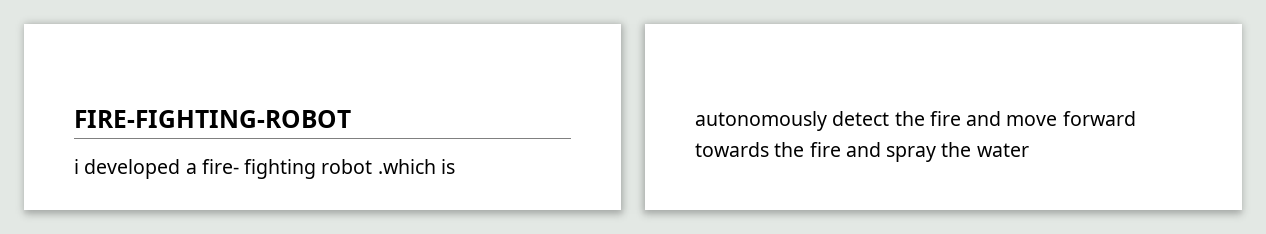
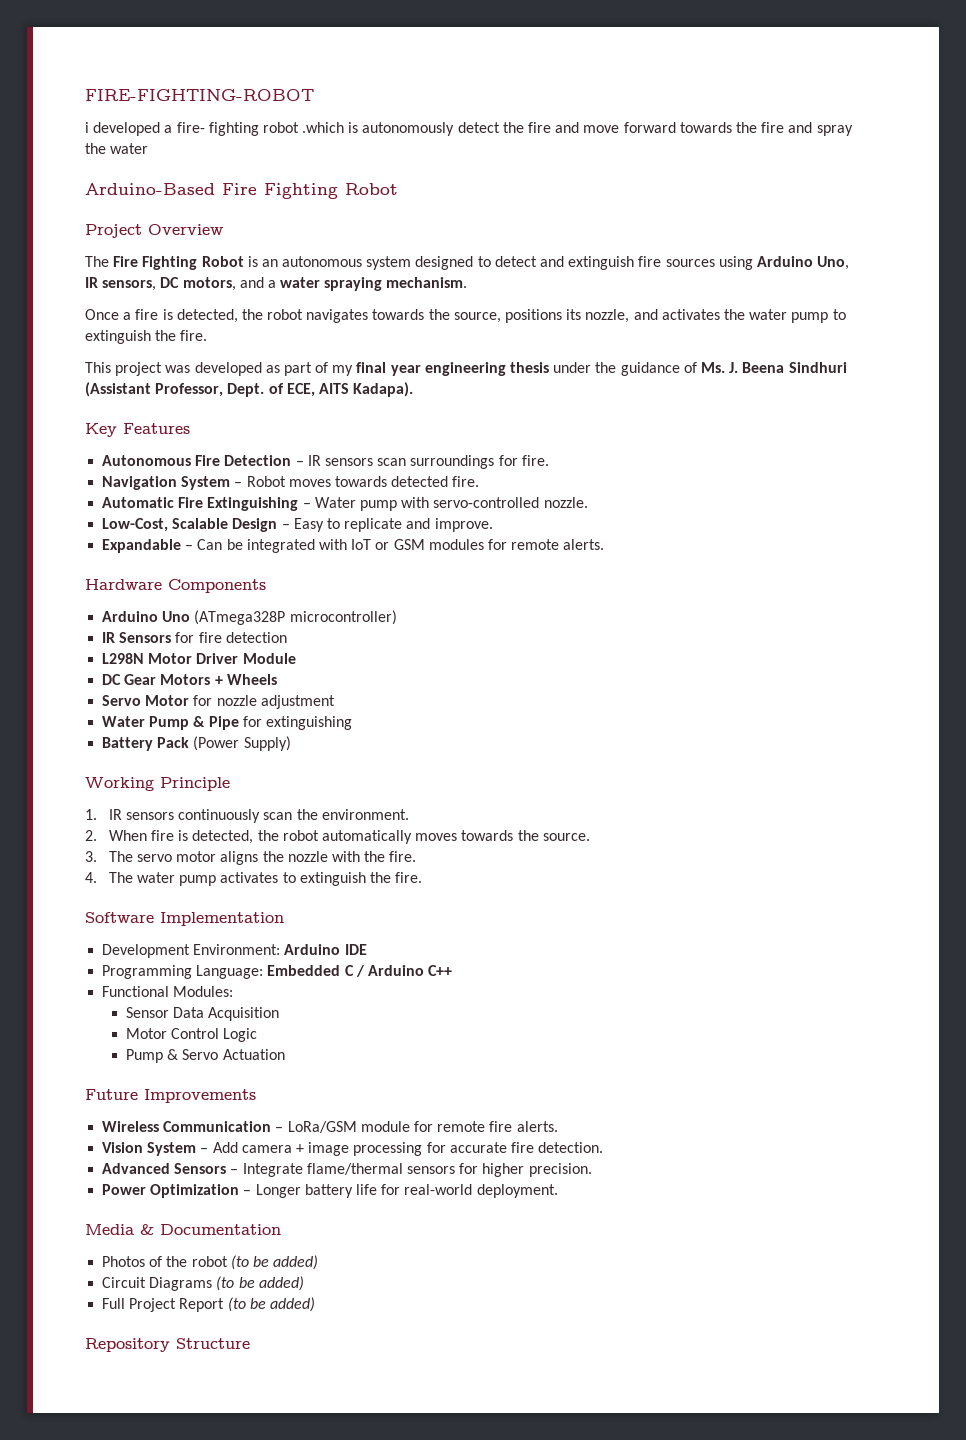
(1029, 150) none -> [85,183,398,199] [85,224,223,238] [85,256,850,270] [85,277,468,291] [85,309,846,323] [85,330,208,344] [85,362,847,376] [85,382,414,397] [85,423,190,437] [102,455,549,469] [102,476,480,490] [102,497,588,511] [102,518,493,532] [102,539,605,553] [85,579,266,593] [102,610,397,625] [102,632,287,643] [102,653,296,664] [102,674,277,685] [102,695,335,709] [102,716,352,730] [102,736,291,751] [85,777,230,791] [85,809,409,823] [85,830,590,844] [85,851,417,865] [85,872,423,886] [85,912,284,926] [102,944,367,958] [102,965,453,979] [102,986,234,997] [125,1007,280,1021] [125,1028,258,1042] [125,1049,285,1063] [85,1089,256,1103] [102,1121,558,1133] [102,1142,604,1156] [102,1163,592,1177] [102,1184,558,1198] [85,1224,281,1235] [102,1255,319,1270] [102,1276,304,1291] [102,1297,315,1312] [85,1338,250,1352] // Arduino-Based Fire Fighting Robot // Project Overview // The Fire Fighting Robot is an autonomous system designed to detect and extinguish fire sources using Arduino Uno, IR sensors, DC motors, and a water spraying mechanism. // Once a fire is detected, the robot navigates towards the source, positions its nozzle, and activates the water pump to extinguish the fire. // This project was developed as part of my final year engineering thesis under the guidance of Ms. J. Beena Sindhuri (Assistant Professor, Dept. of ECE, AITS Kadapa). // Key Features // Autonomous Fire Detection – IR sensors scan surroundings for fire. // Navigation System – Robot moves towards detected fire. // Automatic Fire Extinguishing – Water pump with servo-controlled nozzle. // Low-Cost, Scalable Design – Easy to replicate and improve. // Expandable – Can be integrated with IoT or GSM modules for remote alerts. // Hardware Components // Arduino Uno (ATmega328P microcontroller) // IR Sensors for fire detection // L298N Motor Driver Module // DC Gear Motors + Wheels // Servo Motor for nozzle adjustment // Water Pump & Pipe for extinguishing // Battery Pack (Power Supply) // Working Principle // 1. IR sensors continuously scan the environment. // 2. When fire is detected, the robot automatically moves towards the source. // 3. The servo motor aligns the nozzle with the fire. // 4. The water pump activates to extinguish the fire. // Software Implementation // Development Environment: Arduino IDE // Programming Language: Embedded C / Arduino C++ // Functional Modules: // Sensor Data Acquisition // Motor Control Logic // Pump & Servo Actuation // Future Improvements // Wireless Communication – LoRa/GSM module for remote fire alerts. // Vision System – Add camera + image processing for accurate fire detection. // Advanced Sensors – Integrate flame/thermal sensors for higher precision. // Power Optimization – Longer battery life for real-world deployment. // Media & Documentation // Photos of the robot (to be added) // Circuit Diagrams (to be added) // Full Project Report (to be added) // Repository Structure

